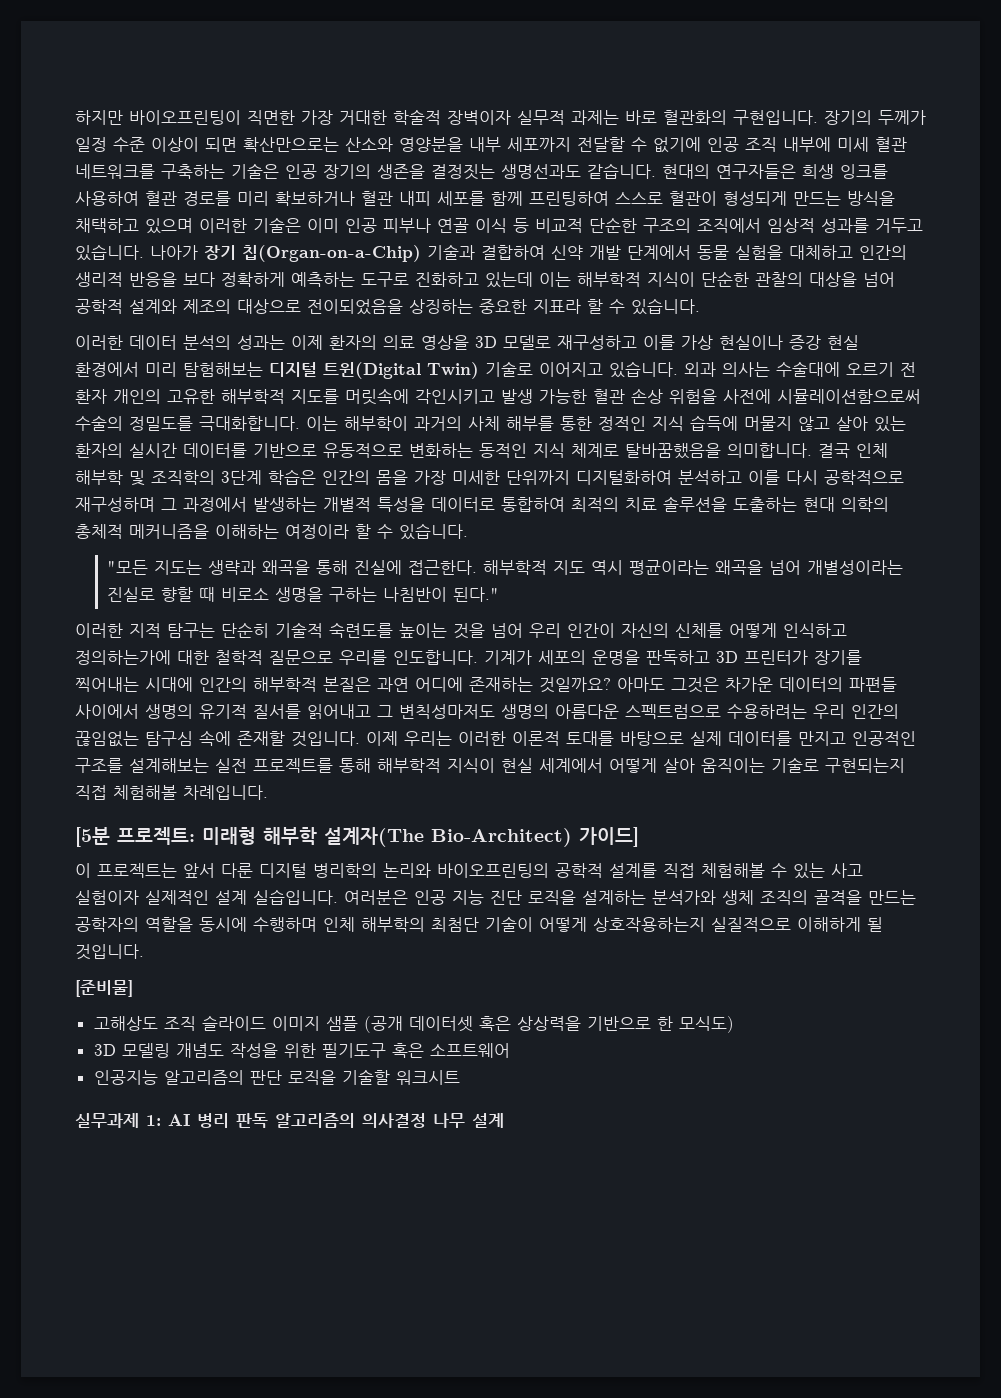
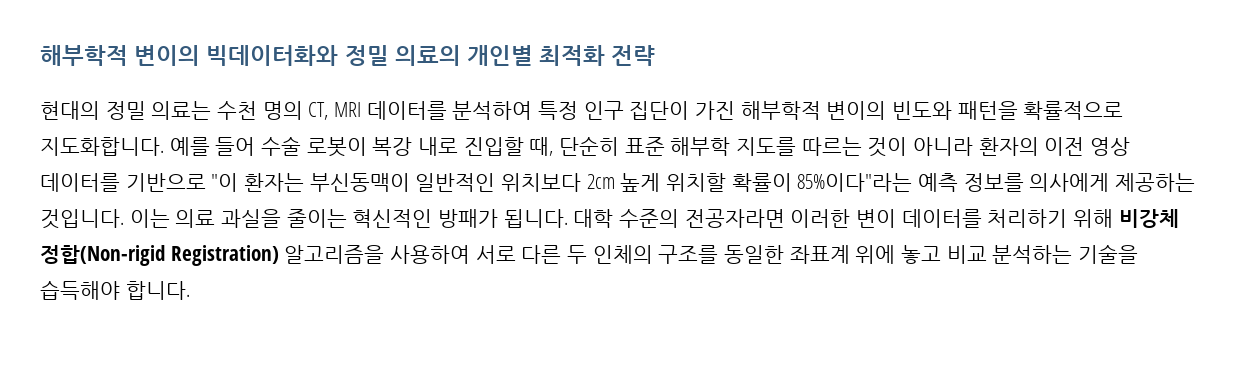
[75,109,926,125] [75,137,907,153] [75,163,888,180] [75,191,895,206] [75,217,923,234] [75,244,907,262] [75,271,895,288] [75,298,700,315] [75,335,859,350] [75,361,916,379] [75,388,921,405] [75,415,906,432] [75,443,888,459] [75,469,904,486] [75,496,889,512] [75,523,468,540] [107,560,904,575] [107,587,500,602] [75,622,847,639] [75,650,862,665] [75,677,897,693] [75,704,899,719] [75,730,916,747] [75,757,905,773] [75,785,268,800] [75,827,639,847] [75,863,863,879] [75,889,916,905] [75,916,883,932] [75,944,144,960] [75,980,133,997] [93,1015,734,1033] [93,1043,510,1058] [93,1069,460,1085] [75,1113,504,1128] 하지만 바이오프린팅이 직면한 가장 거대한 학술적 장벽이자 실무적 과제는 바로 혈관화의 구현입니다. 장기의 두께가 일정 수준 이상이 되면 확산만으로는 산소와 영양분을 내부 세포까지 전달할 수 없기에 인공 조직 내부에 미세 혈관 네트워크를 구축하는 기술은 인공 장기의 생존을 결정짓는 생명선과도 같습니다. 현대의 연구자들은 희생 잉크를 사용하여 혈관 경로를 미리 확보하거나 혈관 내피 세포를 함께 프린팅하여 스스로 혈관이 형성되게 만드는 방식을 채택하고 있으며 이러한 기술은 이미 인공 피부나 연골 이식 등 비교적 단순한 구조의 조직에서 임상적 성과를 거두고 있습니다. 나아가 장기 칩(Organ-on-a-Chip) 기술과 결합하여 신약 개발 단계에서 동물 실험을 대체하고 인간의 생리적 반응을 보다 정확하게 예측하는 도구로 진화하고 있는데 이는 해부학적 지식이 단순한 관찰의 대상을 넘어 공학적 설계와 제조의 대상으로 전이되었음을 상징하는 중요한 지표라 할 수 있습니다. // 이러한 데이터 분석의 성과는 이제 환자의 의료 영상을 3D 모델로 재구성하고 이를 가상 현실이나 증강 현실 환경에서 미리 탐험해보는 디지털 트윈(Digital Twin) 기술로 이어지고 있습니다. 외과 의사는 수술대에 오르기 전 환자 개인의 고유한 해부학적 지도를 머릿속에 각인시키고 발생 가능한 혈관 손상 위험을 사전에 시뮬레이션함으로써 수술의 정밀도를 극대화합니다. 이는 해부학이 과거의 사체 해부를 통한 정적인 지식 습득에 머물지 않고 살아 있는 환자의 실시간 데이터를 기반으로 유동적으로 변화하는 동적인 지식 체계로 탈바꿈했음을 의미합니다. 결국 인체 해부학 및 조직학의 3단계 학습은 인간의 몸을 가장 미세한 단위까지 디지털화하여 분석하고 이를 다시 공학적으로 재구성하며 그 과정에서 발생하는 개별적 특성을 데이터로 통합하여 최적의 치료 솔루션을 도출하는 현대 의학의 총체적 메커니즘을 이해하는 여정이라 할 수 있습니다. // "모든 지도는 생략과 왜곡을 통해 진실에 접근한다. 해부학적 지도 역시 평균이라는 왜곡을 넘어 개별성이라는 진실로 향할 때 비로소 생명을 구하는 나침반이 된다." // 이러한 지적 탐구는 단순히 기술적 숙련도를 높이는 것을 넘어 우리 인간이 자신의 신체를 어떻게 인식하고 정의하는가에 대한 철학적 질문으로 우리를 인도합니다. 기계가 세포의 운명을 판독하고 3D 프린터가 장기를 찍어내는 시대에 인간의 해부학적 본질은 과연 어디에 존재하는 것일까요? 아마도 그것은 차가운 데이터의 파편들 사이에서 생명의 유기적 질서를 읽어내고 그 변칙성마저도 생명의 아름다운 스펙트럼으로 수용하려는 우리 인간의 끊임없는 탐구심 속에 존재할 것입니다. 이제 우리는 이러한 이론적 토대를 바탕으로 실제 데이터를 만지고 인공적인 구조를 설계해보는 실전 프로젝트를 통해 해부학적 지식이 현실 세계에서 어떻게 살아 움직이는 기술로 구현되는지 직접 체험해볼 차례입니다. // [5분 프로젝트: 미래형 해부학 설계자(The Bio-Architect) 가이드] // 이 프로젝트는 앞서 다룬 디지털 병리학의 논리와 바이오프린팅의 공학적 설계를 직접 체험해볼 수 있는 사고 실험이자 실제적인 설계 실습입니다. 여러분은 인공 지능 진단 로직을 설계하는 분석가와 생체 조직의 골격을 만드는 공학자의 역할을 동시에 수행하며 인체 해부학의 최첨단 기술이 어떻게 상호작용하는지 실질적으로 이해하게 될 것입니다. // [준비물] // 고해상도 조직 슬라이드 이미지 샘플 (공개 데이터셋 혹은 상상력을 기반으로 한 모식도) // 3D 모델링 개념도 작성을 위한 필기도구 혹은 소프트웨어 // 인공지능 알고리즘의 판단 로직을 기술할 워크시트 // 실무과제 1: AI 병리 판독 알고리즘의 의사결정 나무 설계 -> [40,45,656,66] [40,101,1124,120] [40,136,1131,157] [40,173,1196,192] [40,209,1179,229] [40,244,1139,266] [40,280,190,300] 해부학적 변이의 빅데이터화와 정밀 의료의 개인별 최적화 전략 // 현대의 정밀 의료는 수천 명의 CT, MRI 데이터를 분석하여 특정 인구 집단이 가진 해부학적 변이의 빈도와 패턴을 확률적으로 지도화합니다. 예를 들어 수술 로봇이 복강 내로 진입할 때, 단순히 표준 해부학 지도를 따르는 것이 아니라 환자의 이전 영상 데이터를 기반으로 "이 환자는 부신동맥이 일반적인 위치보다 2cm 높게 위치할 확률이 85%이다"라는 예측 정보를 의사에게 제공하는 것입니다. 이는 의료 과실을 줄이는 혁신적인 방패가 됩니다. 대학 수준의 전공자라면 이러한 변이 데이터를 처리하기 위해 비강체 정합(Non-rigid Registration) 알고리즘을 사용하여 서로 다른 두 인체의 구조를 동일한 좌표계 위에 놓고 비교 분석하는 기술을 습득해야 합니다.

